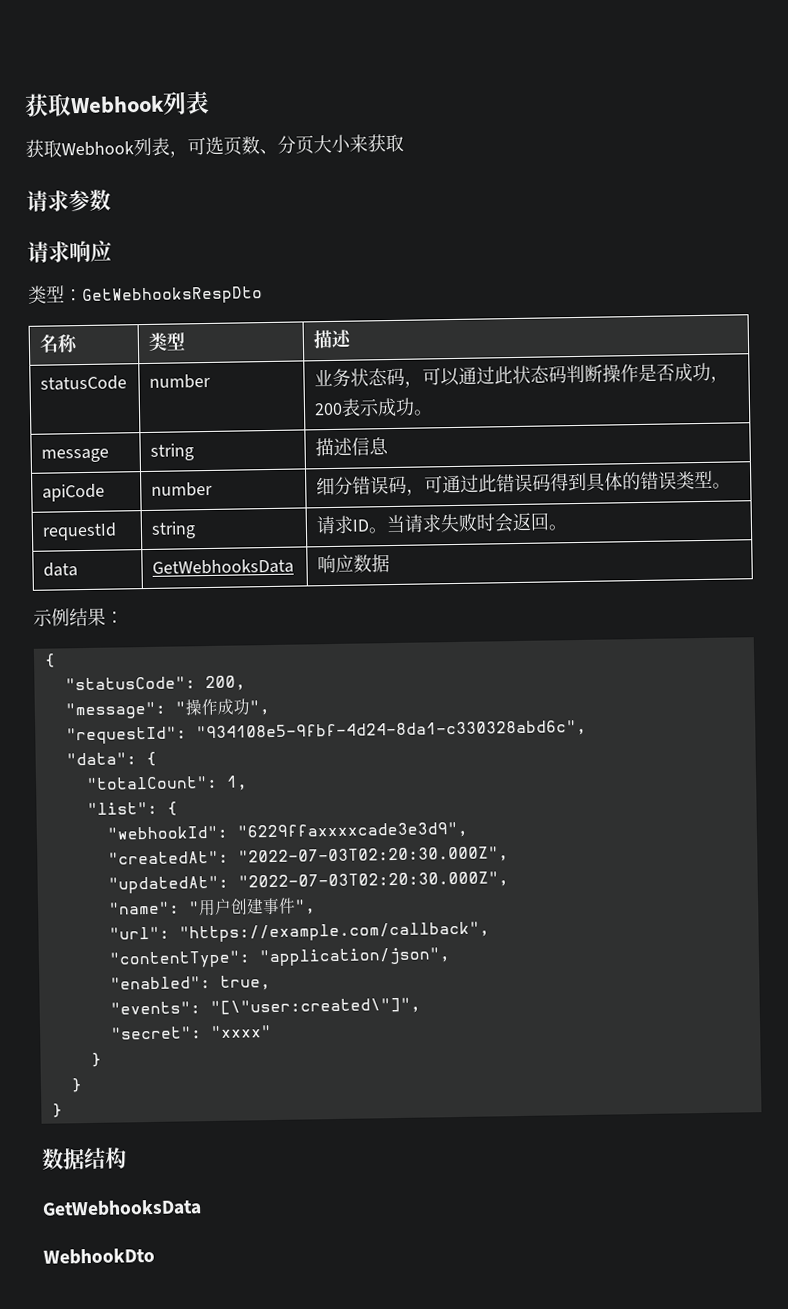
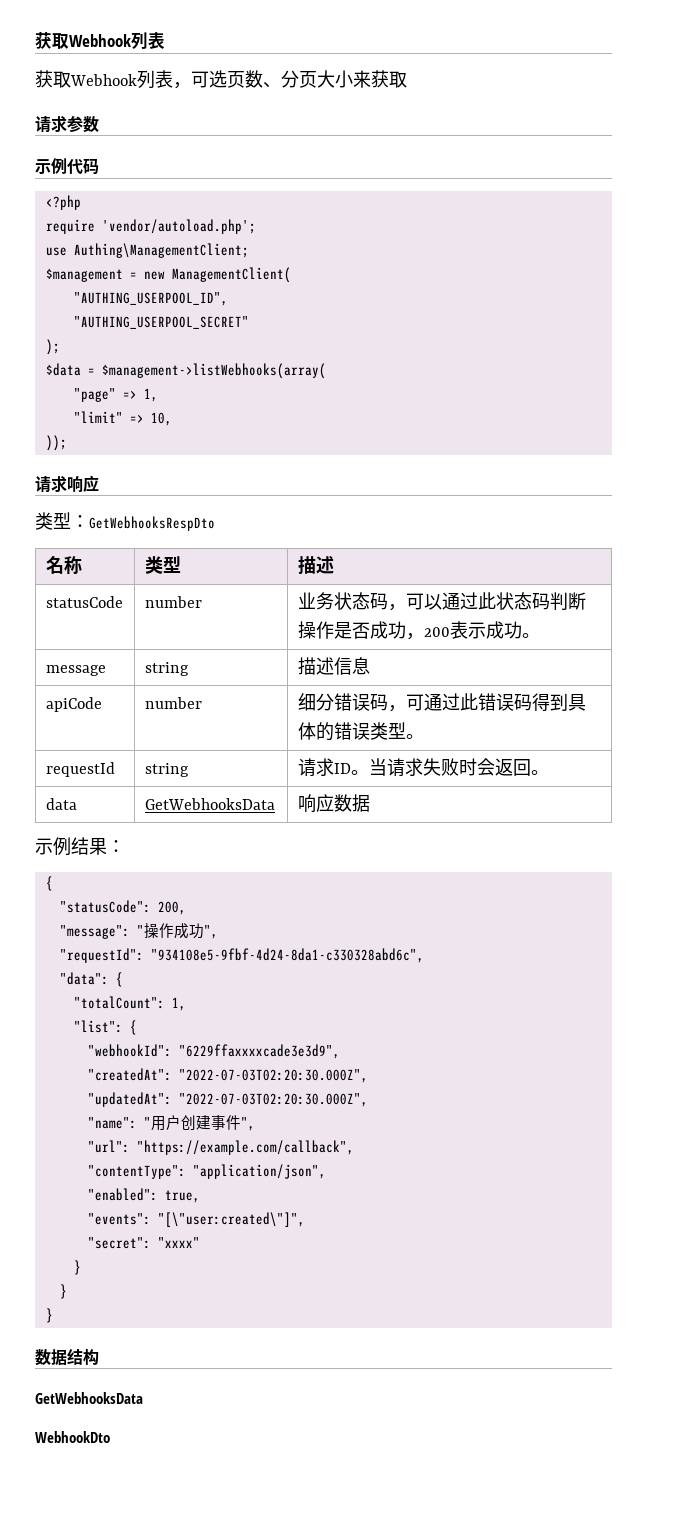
(111, 200) none -> [35,158,99,175] [45,195,81,210] [45,219,256,234] [45,243,249,258] [45,267,291,283] [73,292,228,306] [73,316,249,329] [45,339,60,355] [45,363,326,379] [73,388,158,402] [73,411,172,426] [45,435,67,451] // 示例代码 // <?php // require 'vendor/autoload.php'; // use Authing\ManagementClient; // $management = new ManagementClient( // "AUTHING_USERPOOL_ID", // "AUTHING_USERPOOL_SECRET" // ); // $data = $management->listWebhooks(array( // "page" => 1, // "limit" => 10, // ));

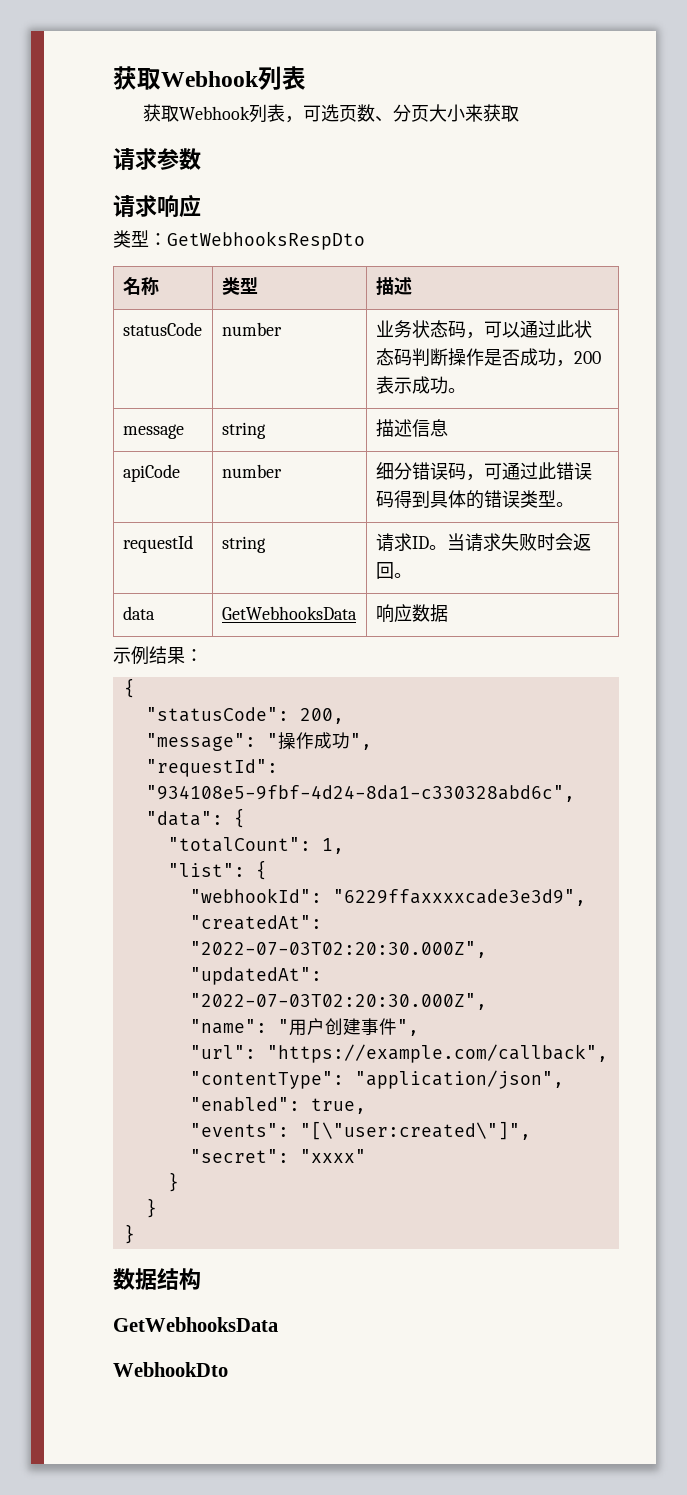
[35,158,99,175] [45,195,81,210] [45,219,256,234] [45,243,249,258] [45,267,291,283] [73,292,228,306] [73,316,249,329] [45,339,60,355] [45,363,326,379] [73,388,158,402] [73,411,172,426] [45,435,67,451] // 示例代码 // <?php // require 'vendor/autoload.php'; // use Authing\ManagementClient; // $management = new ManagementClient( // "AUTHING_USERPOOL_ID", // "AUTHING_USERPOOL_SECRET" // ); // $data = $management->listWebhooks(array( // "page" => 1, // "limit" => 10, // )); -> (201, 159) none

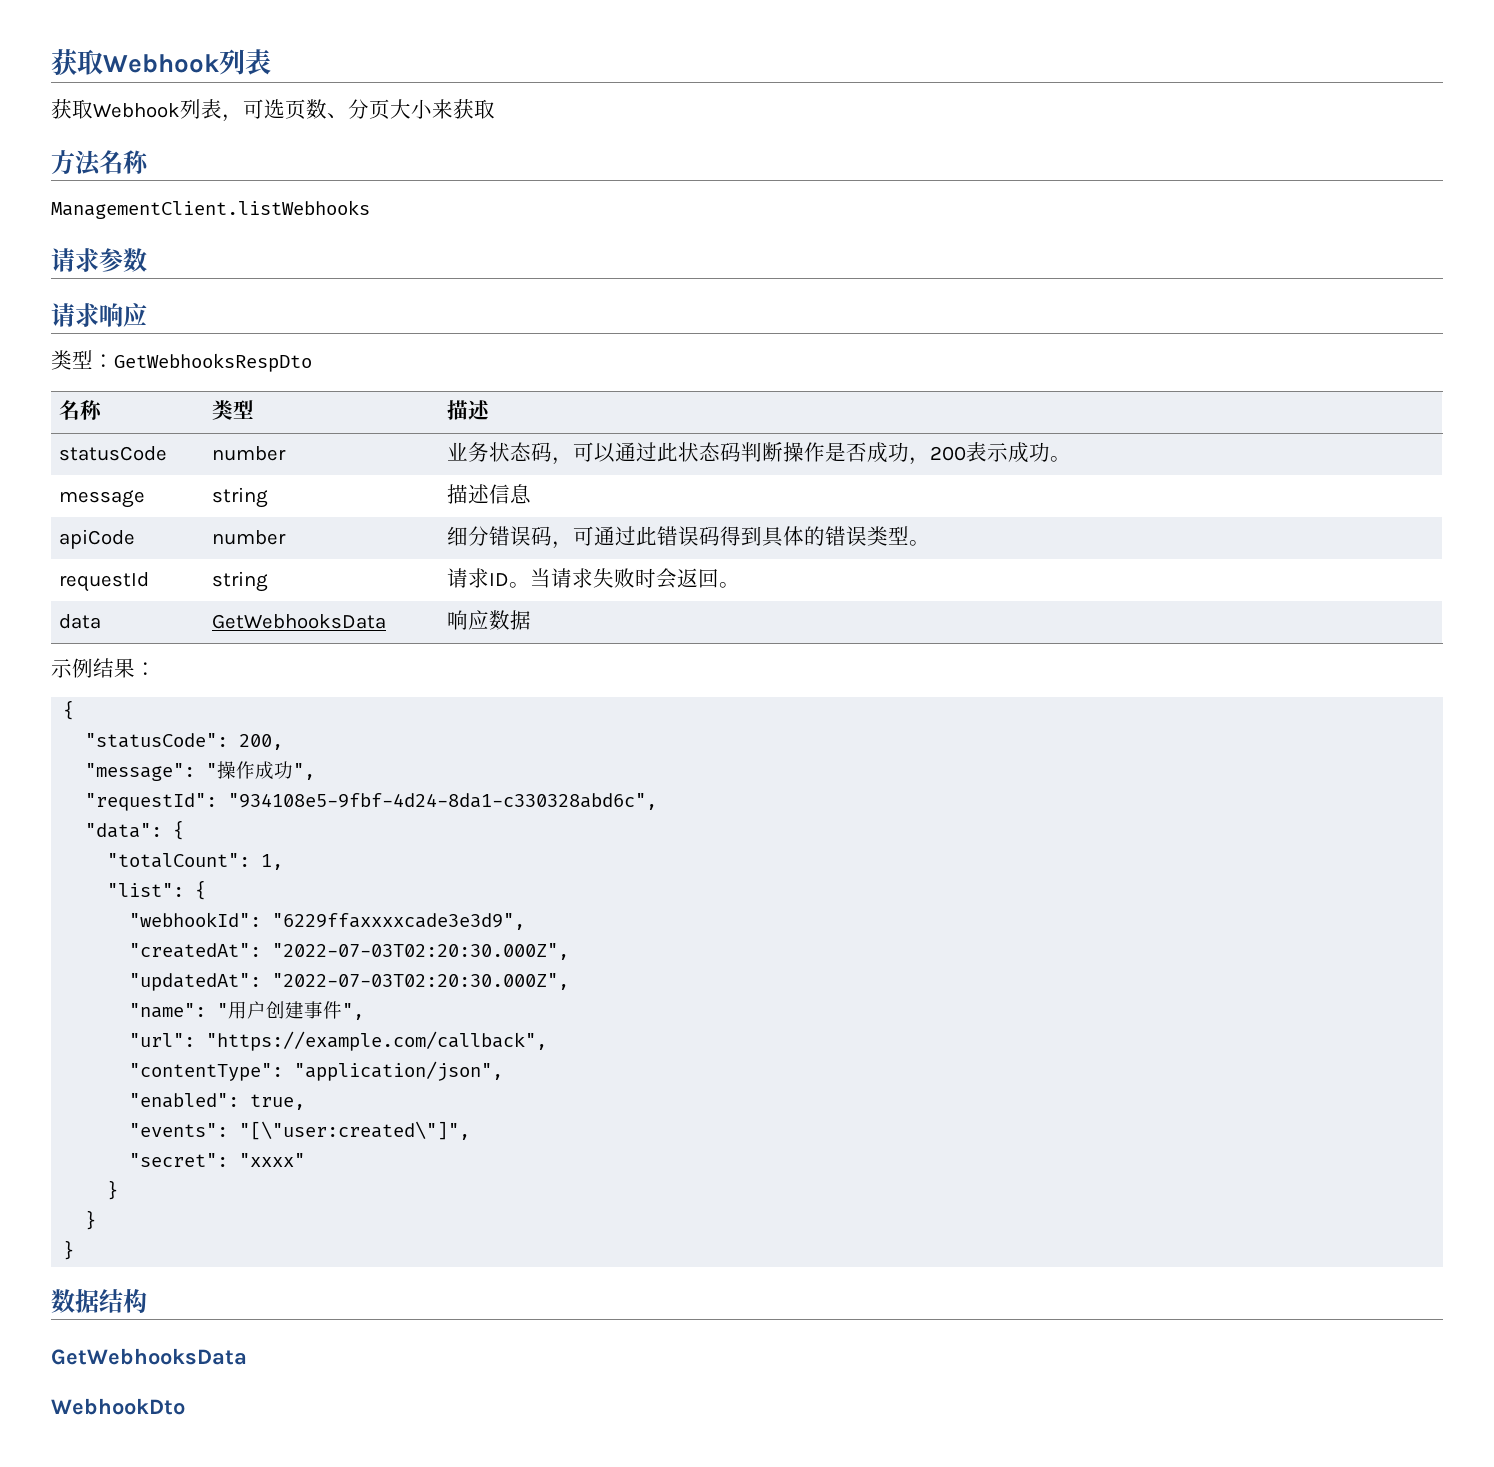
(519, 113) none -> [51,150,149,176] [51,200,370,219] // 方法名称 // ManagementClient.listWebhooks

